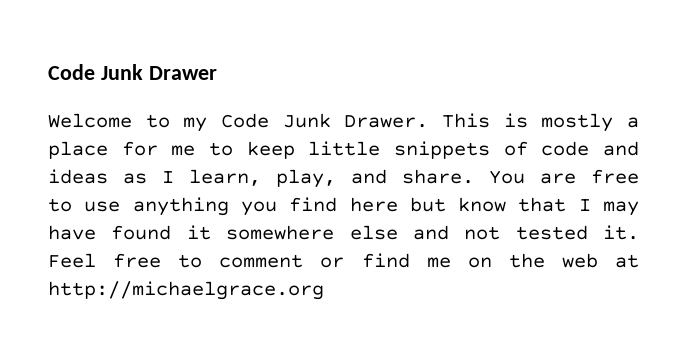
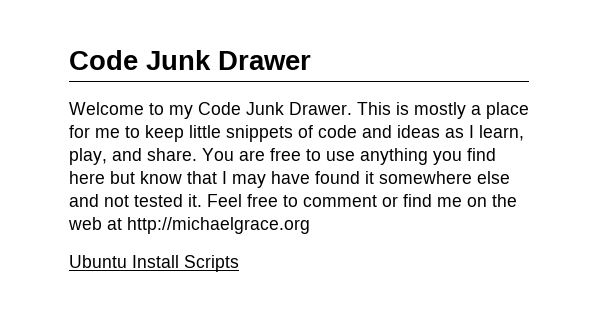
(324, 290) none -> [69,255,239,272] // Ubuntu Install Scripts

